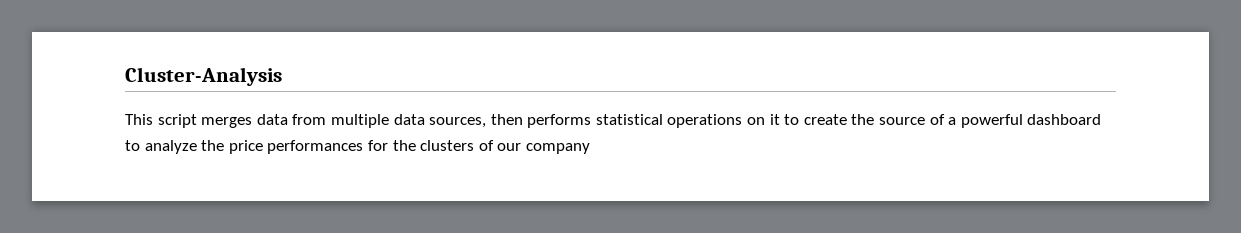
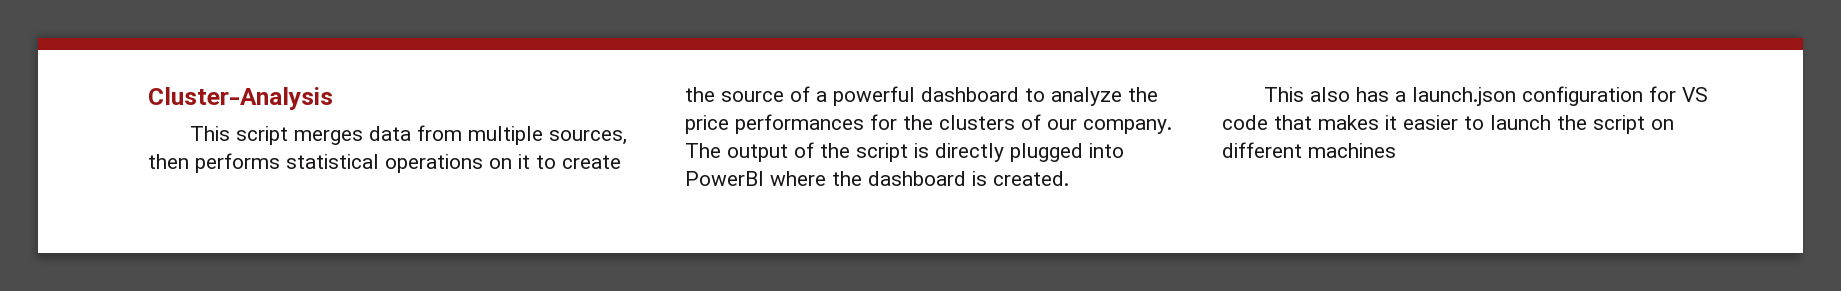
[393,114,425,125] data -> (544, 135) none
[525,143,590,154] company -> [1083,119,1172,134] [685,142,1124,162] [685,171,1069,186] [1264,86,1709,106] [1222,115,1674,134] [1222,142,1396,158] company. The output of the script is directly plugged into PowerBI where the dashboard is created. // This also has a launch.json configuration for VS code that makes it easier to launch the script on different machines

